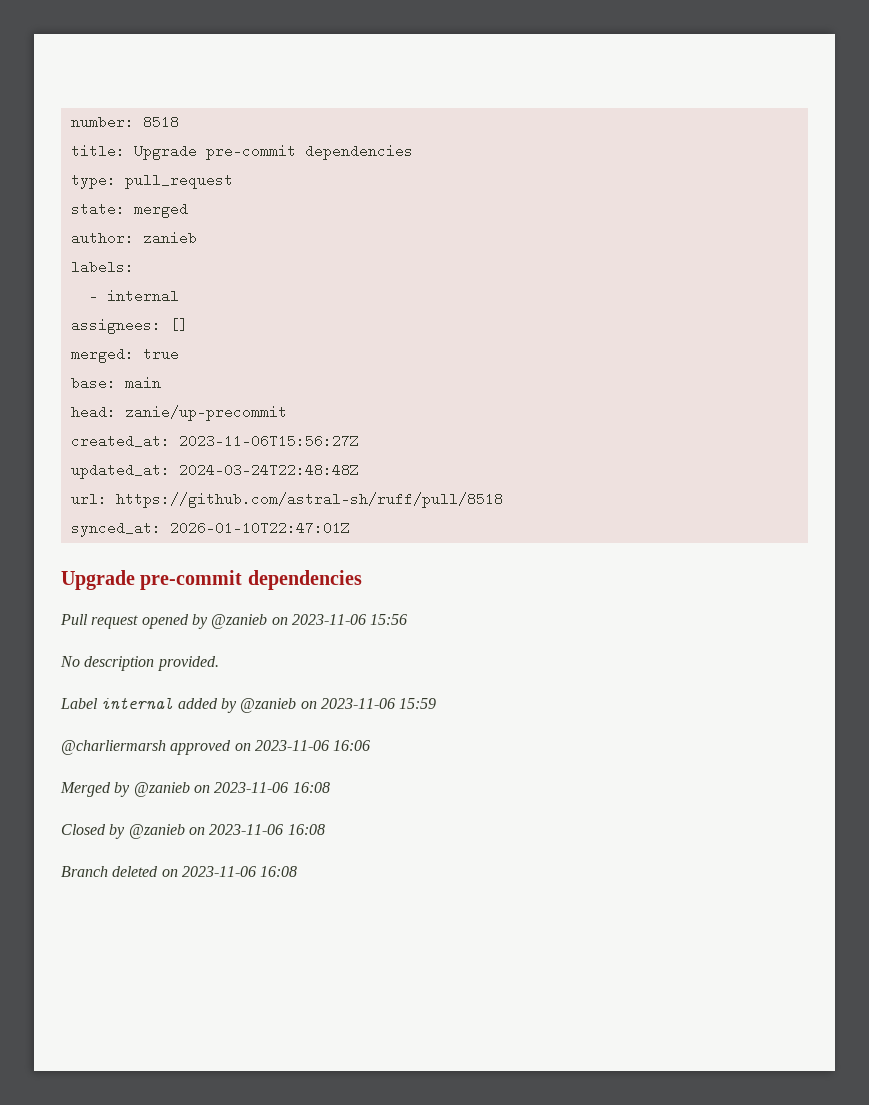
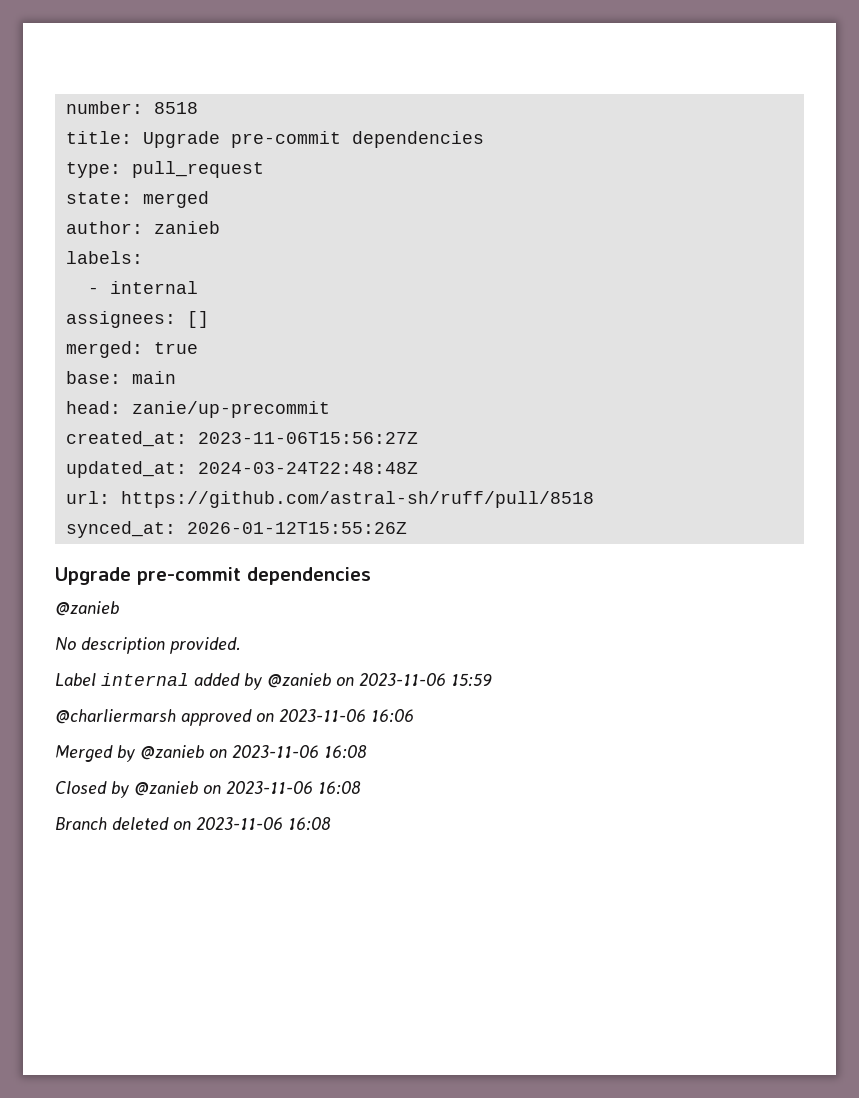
[169,521,350,535] [61,570,362,590] [60,614,408,629] 2026-01-10T22:47:01Z // Upgrade pre-commit dependencies // Pull request opened by @zanieb on 2023-11-06 15:56 -> [186,522,407,534] [55,567,371,585] [55,601,119,616] 2026-01-12T15:55:26Z // Upgrade pre-commit dependencies // @zanieb

